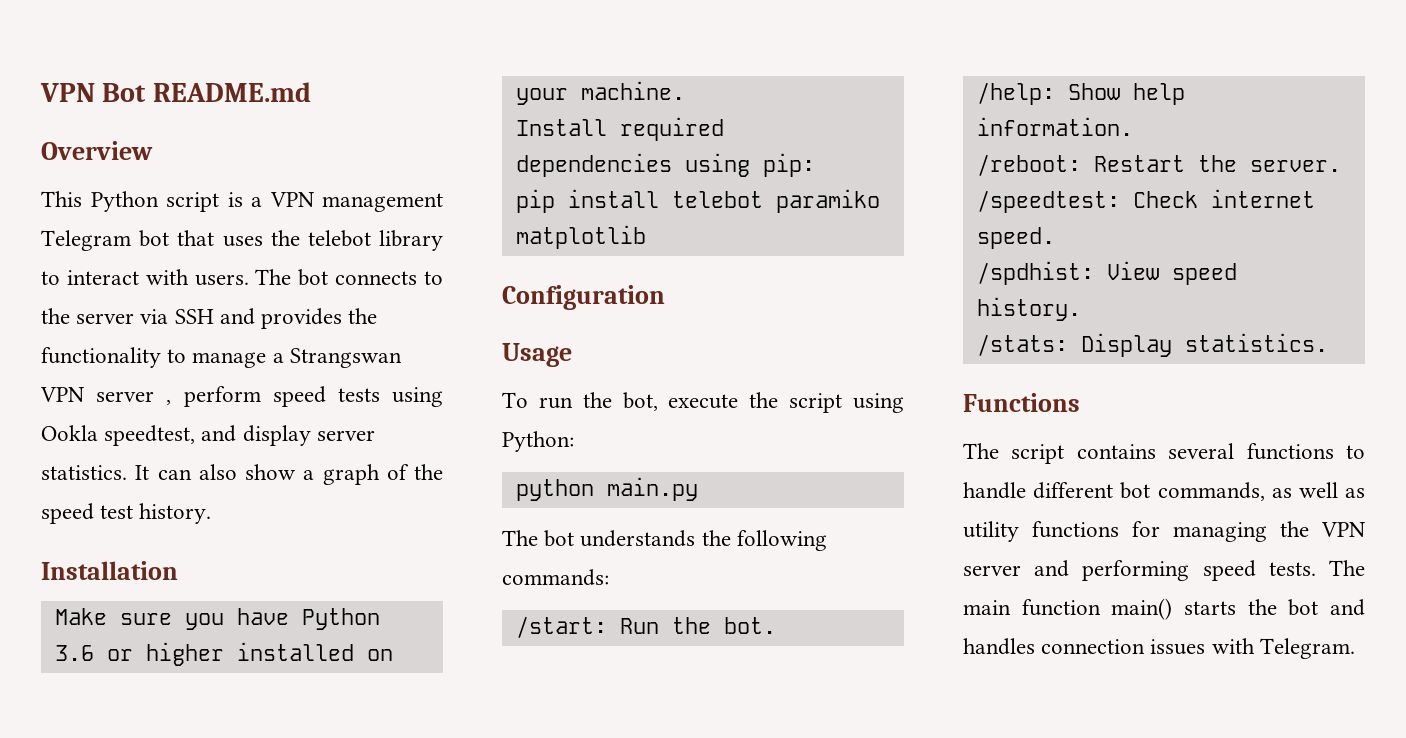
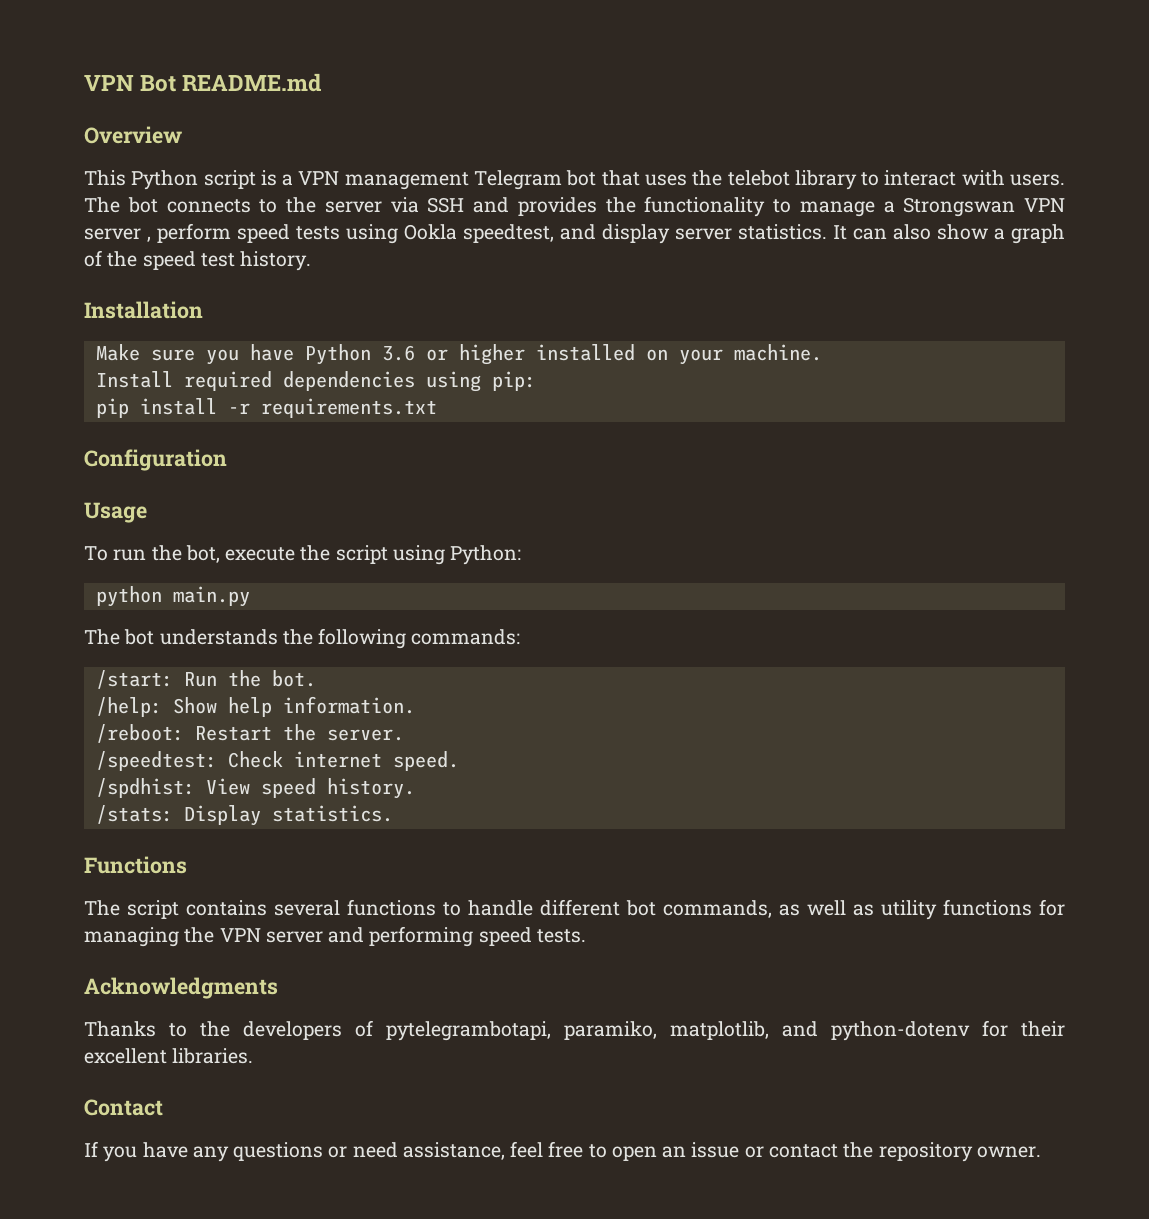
[289,348,402,368] Strangswan -> [903,197,1016,217] Strongswan
[671,189,880,213] [515,225,646,249] telebot paramiko matplotlib -> [227,398,437,418] -r requirements.txt
[1329,560,1365,576] [963,598,1365,620] [963,638,1355,659] The main function main() starts the bot and handles connection issues with Telegram. -> [84,977,278,999] [84,1020,1065,1041] [84,1048,254,1064] [84,1099,163,1116] [84,1141,1041,1162] // Acknowledgments // Thanks to the developers of pytelegrambotapi, paramiko, matplotlib, and python-dotenv for their excellent libraries. // Contact // If you have any questions or need assistance, feel free to open an issue or contact the repository owner.

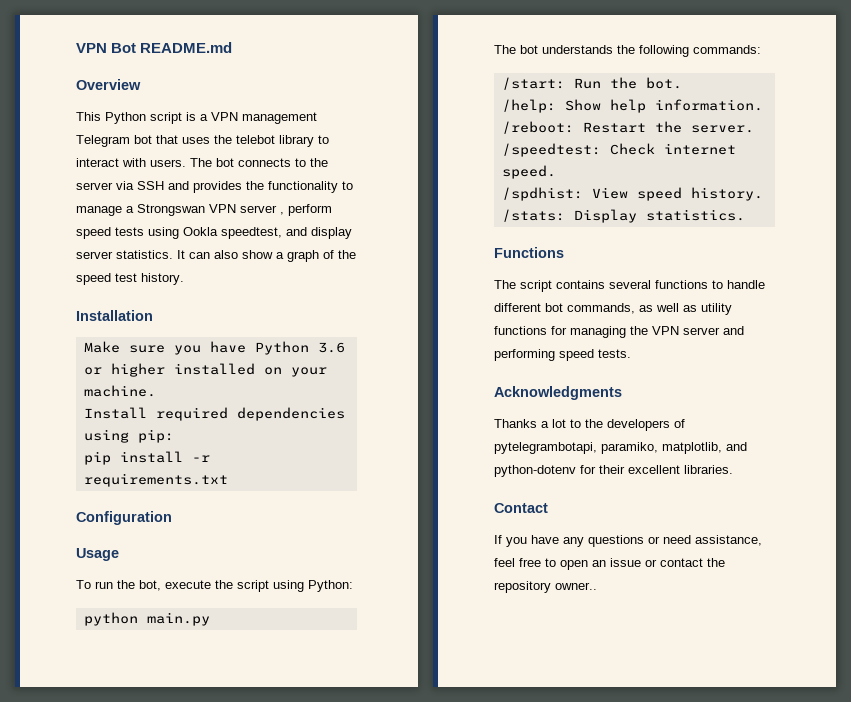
(156, 1029) none -> [541,419,566,428] a lot
[976,1146,1041,1158] owner. -> [555,582,597,590] owner..

